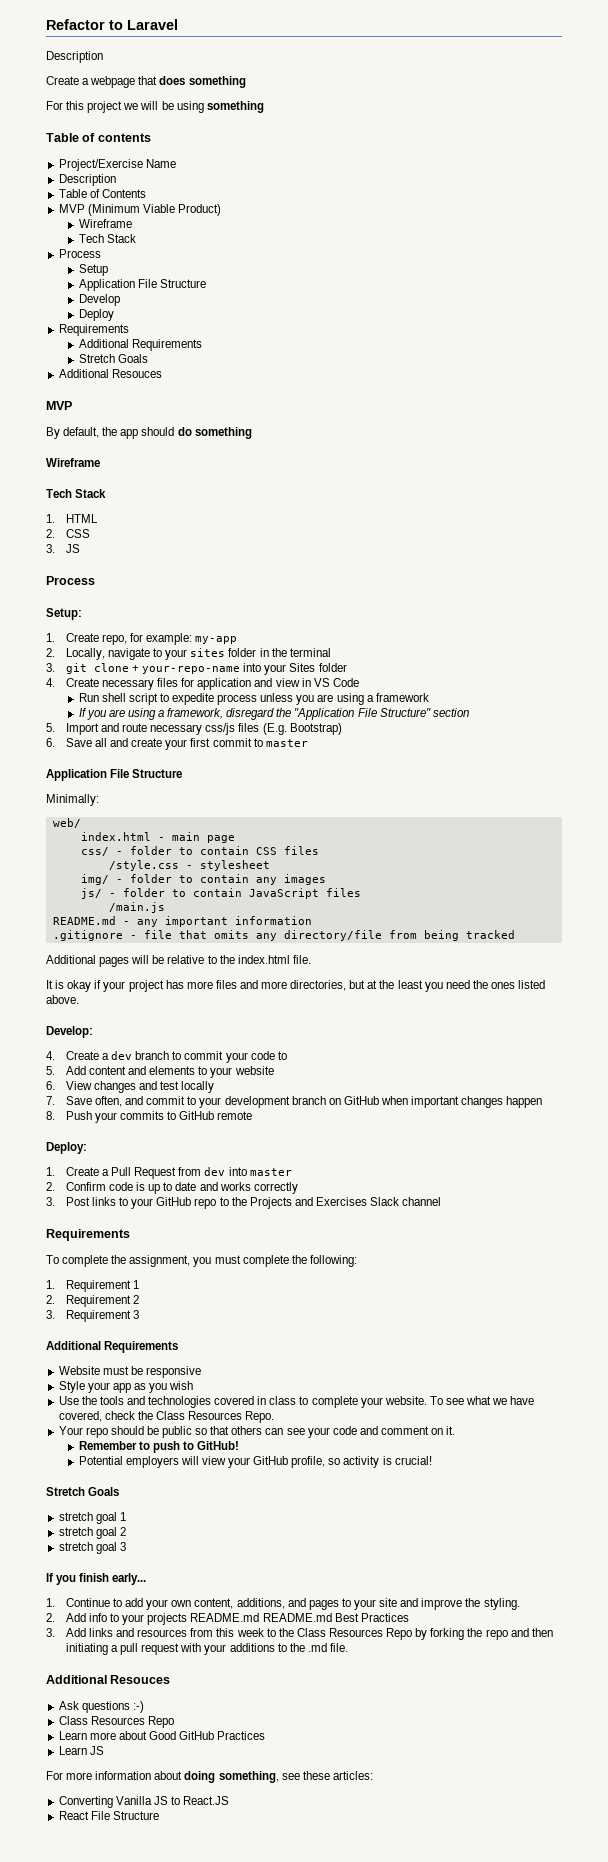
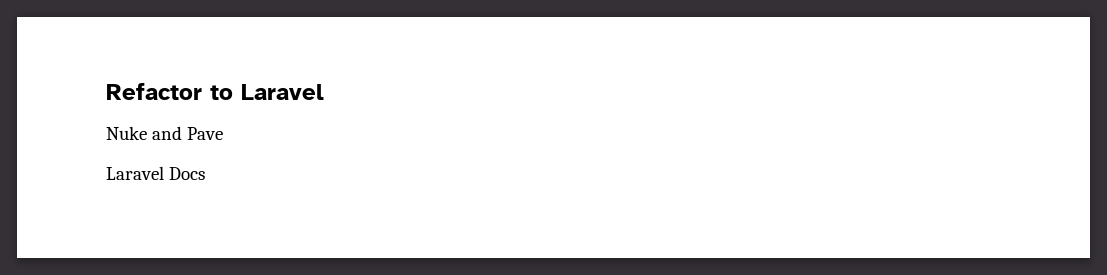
[46,51,103,63] [46,76,246,88] [46,101,264,113] [46,133,151,142] [58,159,176,171] [58,174,116,186] [58,189,146,198] [58,204,221,216] [78,219,132,228] [78,234,136,243] [58,249,101,258] [78,264,108,276] [78,279,206,291] [78,294,120,306] [78,309,114,321] [58,324,129,336] [78,339,202,351] [78,354,148,363] [58,369,162,378] [46,401,72,410] [46,427,252,439] [46,458,100,467] [46,489,107,498] [46,514,98,523] [46,529,90,538] [46,544,80,553] [46,576,95,585] [46,608,82,620] [46,633,238,645] [46,648,331,660] [46,663,347,675] [46,678,359,690] [78,693,429,705] [78,708,469,720] [46,723,342,735] [46,738,308,750] [46,769,183,781] [46,794,99,806] [52,818,81,828] [80,832,235,843] [80,846,319,856] [108,860,270,871] [80,874,326,885] [80,888,361,899] [108,902,165,913] [52,916,312,927] [52,930,515,941] [46,955,311,967] [46,980,546,992] [46,995,79,1004] [46,1026,93,1038] [46,1051,287,1063] [46,1066,274,1078] [46,1081,215,1093] [46,1096,543,1108] [46,1111,253,1123] [46,1142,87,1154] [46,1167,292,1179] [46,1182,298,1194] [46,1197,442,1209] [46,1229,130,1241] [46,1255,357,1267] [46,1280,140,1292] [46,1295,140,1307] [46,1310,140,1322] [46,1341,179,1353] [58,1366,201,1378] [58,1381,194,1393] [58,1396,535,1408] [58,1411,275,1423] [58,1426,456,1438] [78,1441,240,1453] [78,1456,432,1468] [46,1487,120,1496] [58,1512,126,1524] [58,1527,126,1539] [58,1542,126,1554] [46,1573,147,1585] [46,1598,520,1610] [46,1613,409,1625] [46,1628,553,1640] [65,1643,348,1655] [46,1675,171,1684] [58,1701,144,1713] [58,1716,174,1728] [58,1731,266,1740] [58,1746,104,1755] [46,1771,373,1783] [58,1796,230,1808] [58,1811,159,1820] Description // Create a webpage that does something // For this project we will be using something // Table of contents // Project/Exercise Name // Description // Table of Contents // MVP (Minimum Viable Product) // Wireframe // Tech Stack // Process // Setup // Application File Structure // Develop // Deploy // Requirements // Additional Requirements // Stretch Goals // Additional Resouces // MVP // By default, the app should do something // Wireframe // Tech Stack // 1. HTML // 2. CSS // 3. JS // Process // Setup: // 1. Create repo, for example: my-app // 2. Locally, navigate to your sites folder in the terminal // 3. git clone + your-repo-name into your Sites folder // 4. Create necessary files for application and view in VS Code // Run shell script to expedite process unless you are using a framework // If you are using a framework, disregard the "Application File Structure" section // 5. Import and route necessary css/js files (E.g. Bootstrap) // 6. Save all and create your first commit to master // Application File Structure // Minimally: // web/ // index.html - main page // css/ - folder to contain CSS files // /style.css - stylesheet // img/ - folder to contain any images // js/ - folder to contain JavaScript files // /main.js // README.md - any important information // .gitignore - file that omits any directory/file from being tracked // Additional pages will be relative to the index.html file. // It is okay if your project has more files and more directories, but at the least you need the ones listed above. // Develop: // 4. Create a dev branch to commit your code to // 5. Add content and elements to your website // 6. View changes and test locally // 7. Save often, and commit to your development branch on GitHub when important changes happen // 8. Push your commits to GitHub remote // Deploy: // 1. Create a Pull Request from dev into master // 2. Confirm code is up to date and works correctly // 3. Post links to your GitHub repo to the Projects and Exercises Slack channel // Requirements // To complete the assignment, you must complete the following: // 1. Requirement 1 // 2. Requirement 2 // 3. Requirement 3 // Additional Requirements // Website must be responsive // Style your app as you wish // Use the tools and technologies covered in class to complete your website. To see what we have covered, check the Class Resources Repo. // Your repo should be public so that others can see your code and comment on it. // Remember to push to GitHub! // Potential employers will view your GitHub profile, so activity is crucial! // Stretch Goals // stretch goal 1 // stretch goal 2 // stretch goal 3 // If you finish early... // 1. Continue to add your own content, additions, and pages to your site and improve the styling. // 2. Add info to your projects README.md README.md Best Practices // 3. Add links and resources from this week to the Class Resources Repo by forking the repo and then initiating a pull request with your additions to the .md file. // Additional Resouces // Ask questions :-) // Class Resources Repo // Learn more about Good GitHub Practices // Learn JS // For more information about doing something, see these articles: // Converting Vanilla JS to React.JS // React File Structure -> [106,126,224,140] [106,166,206,180] Nuke and Pave // Laravel Docs

